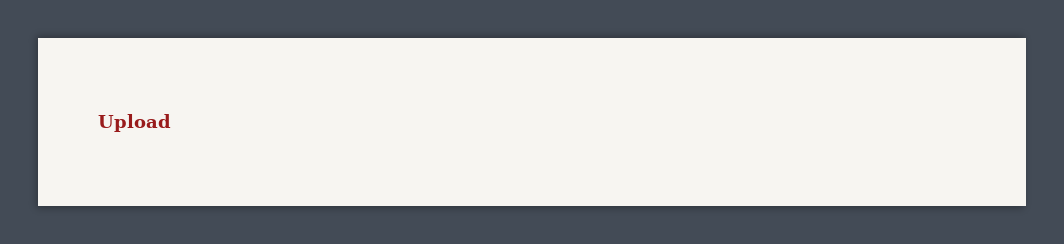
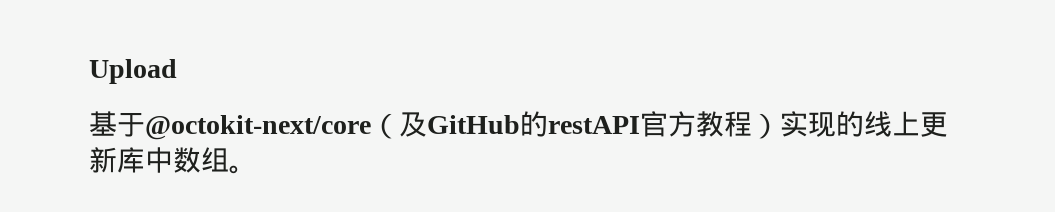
(171, 123) none -> [89,111,948,140] [89,147,257,174] // 基于@octokit-next/core（及GitHub的restAPI官方教程）实现的线上更新库中数组。

